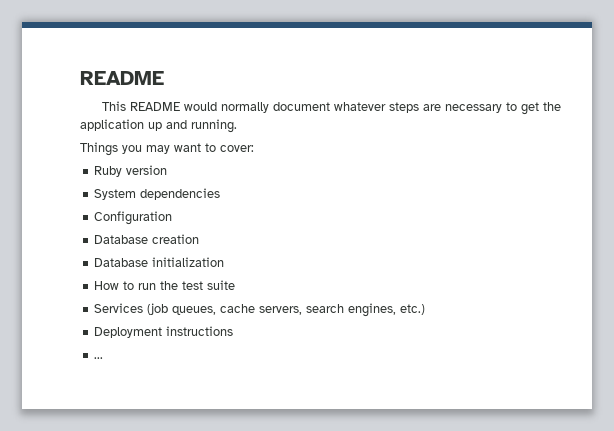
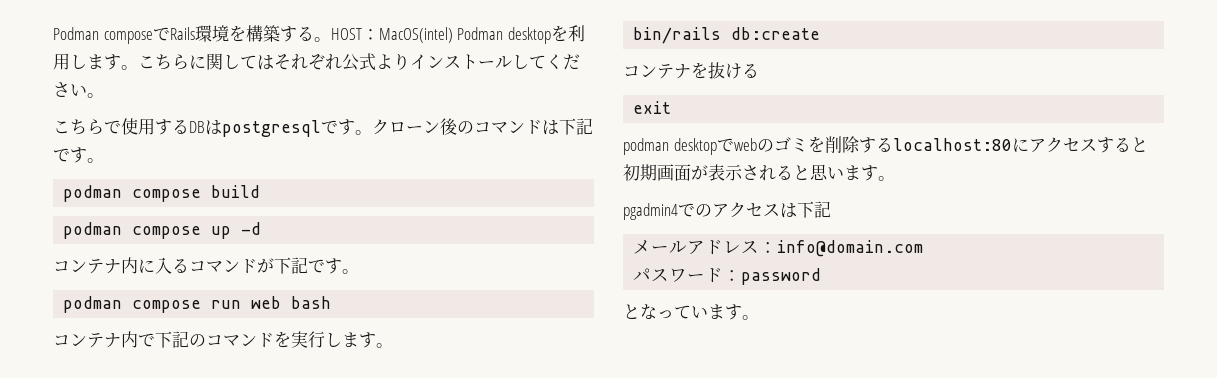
[80,71,164,85] [102,101,562,115] [80,119,237,133] [80,142,254,156] [94,165,168,177] [94,188,221,200] [94,211,173,225] [94,234,200,244] [94,257,225,267] [94,280,236,290] [94,303,426,317] [94,326,234,338] [94,357,104,359] README // This README would normally document whatever steps are necessary to get the application up and running. // Things you may want to cover: // Ruby version // System dependencies // Configuration // Database creation // Database initialization // How to run the test suite // Services (job queues, cache servers, search engines, etc.) // Deployment instructions // ... -> [53,25,585,44] [53,53,580,71] [53,82,104,98] [53,118,593,137] [53,147,104,163] [63,185,261,202] [63,222,262,239] [53,257,359,274] [63,296,332,313] [53,331,393,348] [633,27,821,44] [623,62,759,79] [633,101,672,114] [623,136,1148,155] [623,164,895,181] [623,201,831,220] [633,240,924,257] [633,268,822,285] [623,304,759,320] Podman composeでRails環境を構築する。HOST：MacOS(intel) Podman desktopを利用します。こちらに関してはそれぞれ公式よりインストールしてください。 // こちらで使用するDBはpostgresqlです。クローン後のコマンドは下記です。 // podman compose build // podman compose up -d // コンテナ内に入るコマンドが下記です。 // podman compose run web bash // コンテナ内で下記のコマンドを実行します。 // bin/rails db:create // コンテナを抜ける // exit // podman desktopでwebのゴミを削除するlocalhost:80にアクセスすると初期画面が表示されると思います。 // pgadmin4でのアクセスは下記 // メールアドレス：info@domain.com // パスワード：password // となっています。

